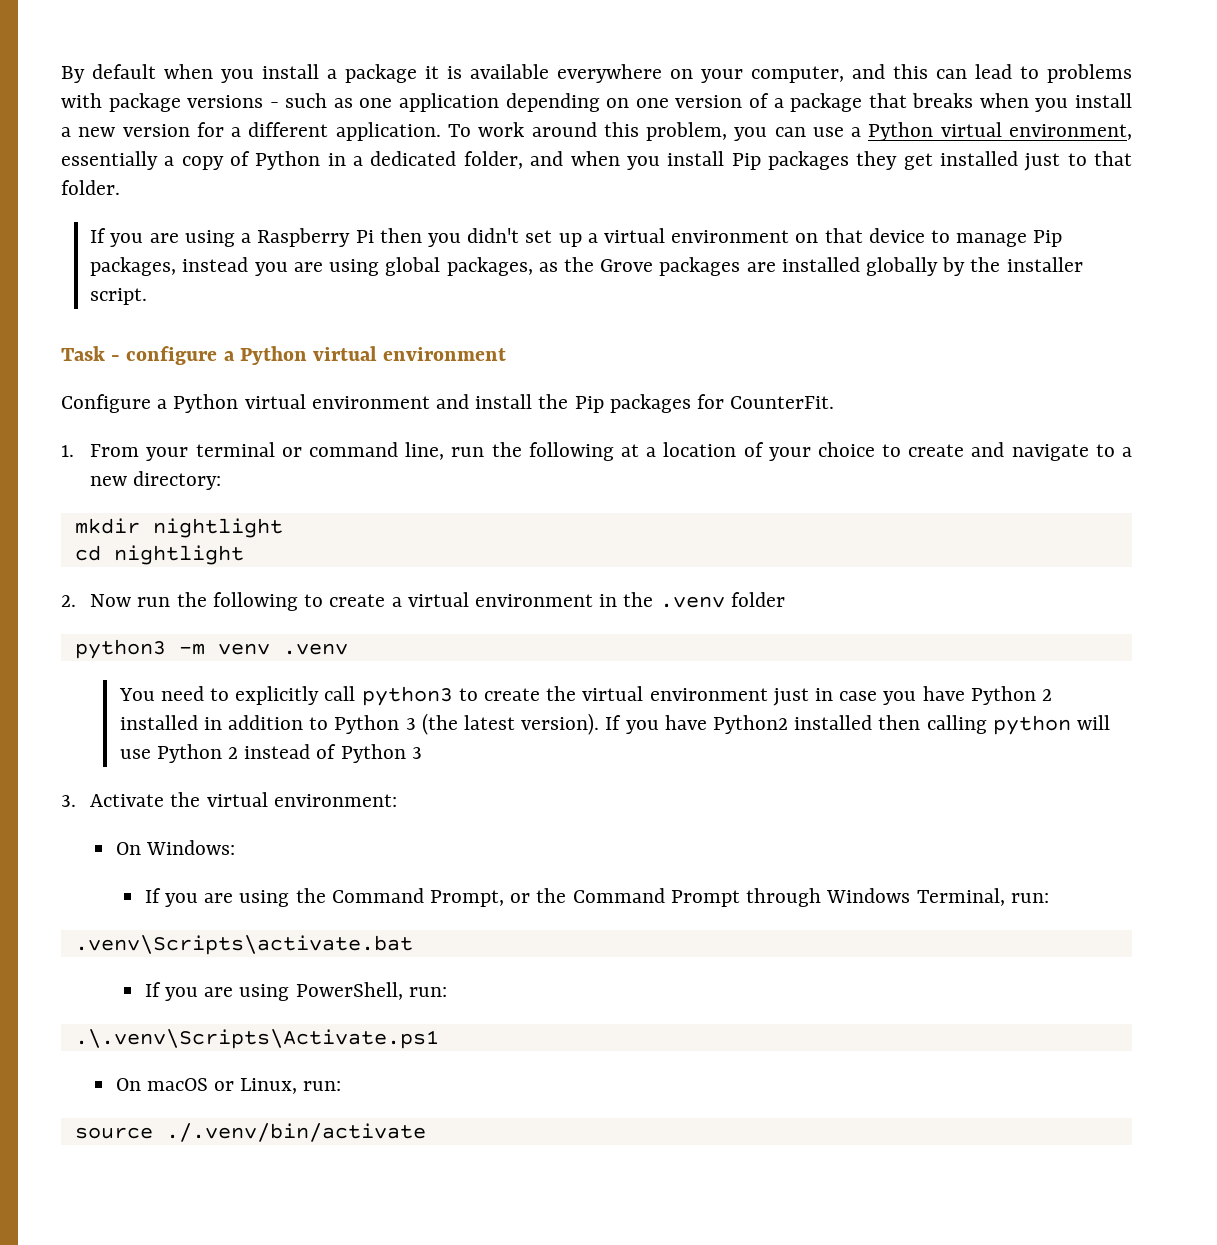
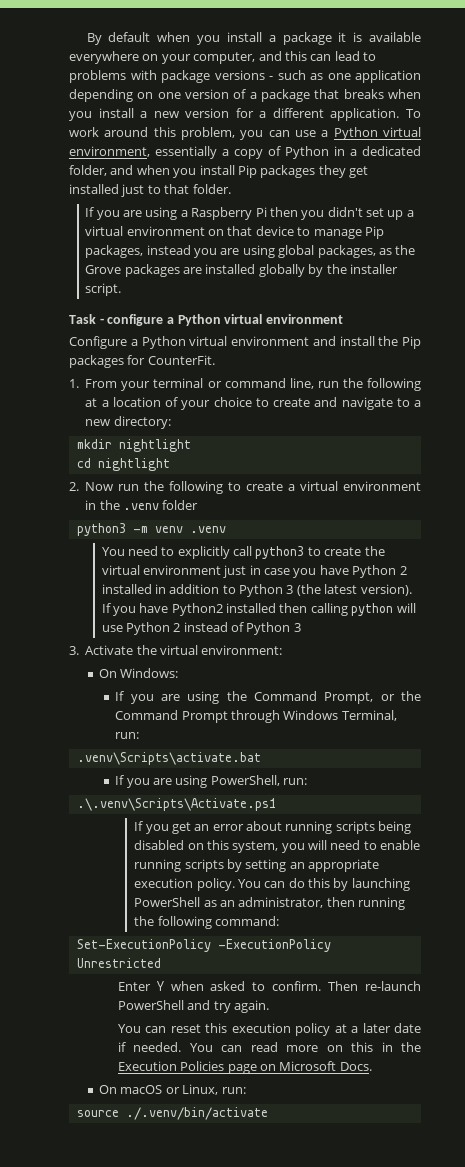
(439, 1039) none -> [134,821,412,834] [134,840,421,853] [134,859,380,872] [134,878,410,891] [134,897,406,910] [134,916,279,929] [76,939,331,952] [76,958,161,968] [117,981,421,991] [117,1000,269,1013] [117,1023,422,1036] [117,1042,422,1052] [117,1061,372,1074] // If you get an error about running scripts being disabled on this system, you will need to enable running scripts by setting an appropriate execution policy. You can do this by launching PowerShell as an administrator, then running the following command: // Set-ExecutionPolicy -ExecutionPolicy Unrestricted // Enter Y when asked to confirm. Then re-launch PowerShell and try again. // You can reset this execution policy at a later date if needed. You can read more on this in the Execution Policies page on Microsoft Docs.

